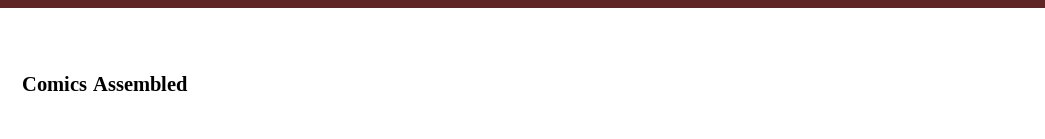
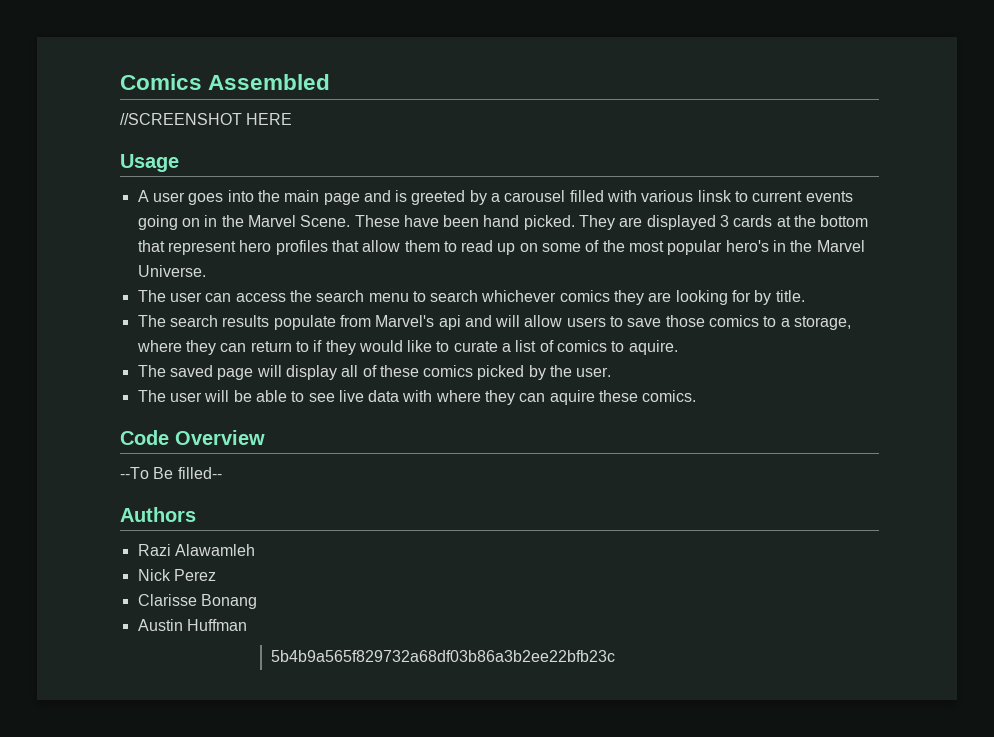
(188, 83) none -> [120,113,293,125] [120,154,179,172] [137,190,853,205] [137,215,869,230] [137,240,865,255] [137,265,206,277] [137,290,805,305] [137,315,852,330] [136,340,678,355] [137,365,612,380] [137,390,697,405] [120,430,265,445] [120,467,222,479] [120,507,196,522] [137,544,255,556] [137,569,216,581] [137,594,257,609] [137,619,247,631] [271,650,616,662] // //SCREENSHOT HERE // Usage // A user goes into the main page and is greeted by a carousel filled with various linsk to current events going on in the Marvel Scene. These have been hand picked. They are displayed 3 cards at the bottom that represent hero profiles that allow them to read up on some of the most popular hero's in the Marvel Universe. // The user can access the search menu to search whichever comics they are looking for by title. // The search results populate from Marvel's api and will allow users to save those comics to a storage, where they can return to if they would like to curate a list of comics to aquire. // The saved page will display all of these comics picked by the user. // The user will be able to see live data with where they can aquire these comics. // Code Overview // --To Be filled-- // Authors // Razi Alawamleh // Nick Perez // Clarisse Bonang // Austin Huffman // 5b4b9a565f829732a68df03b86a3b2ee22bfb23c

